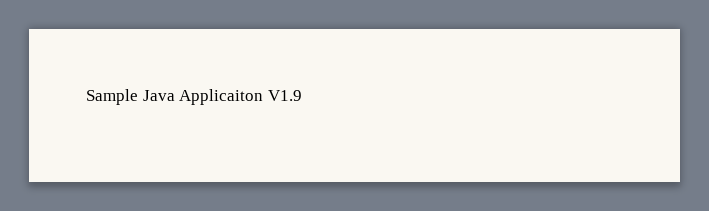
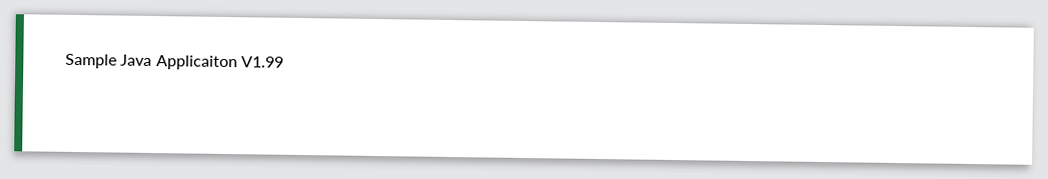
[267,90,302,101] V1.9 -> [240,56,284,68] V1.99

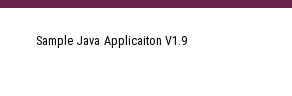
[240,56,284,68] V1.99 -> [165,36,188,45] V1.9

